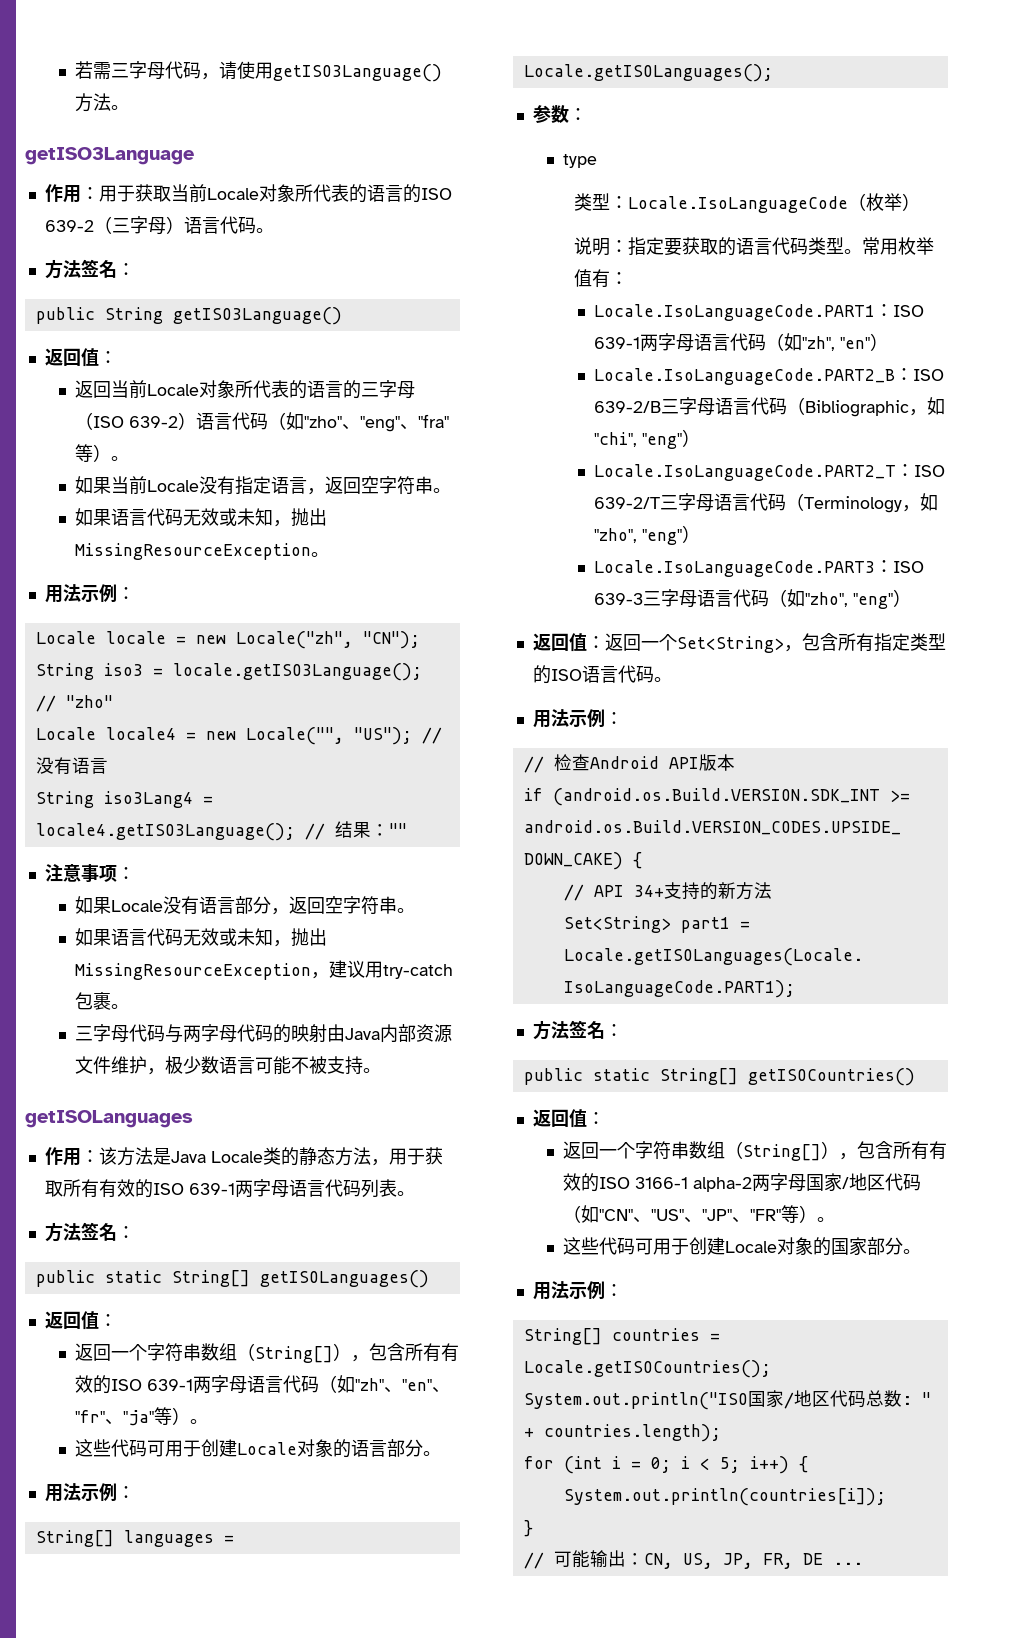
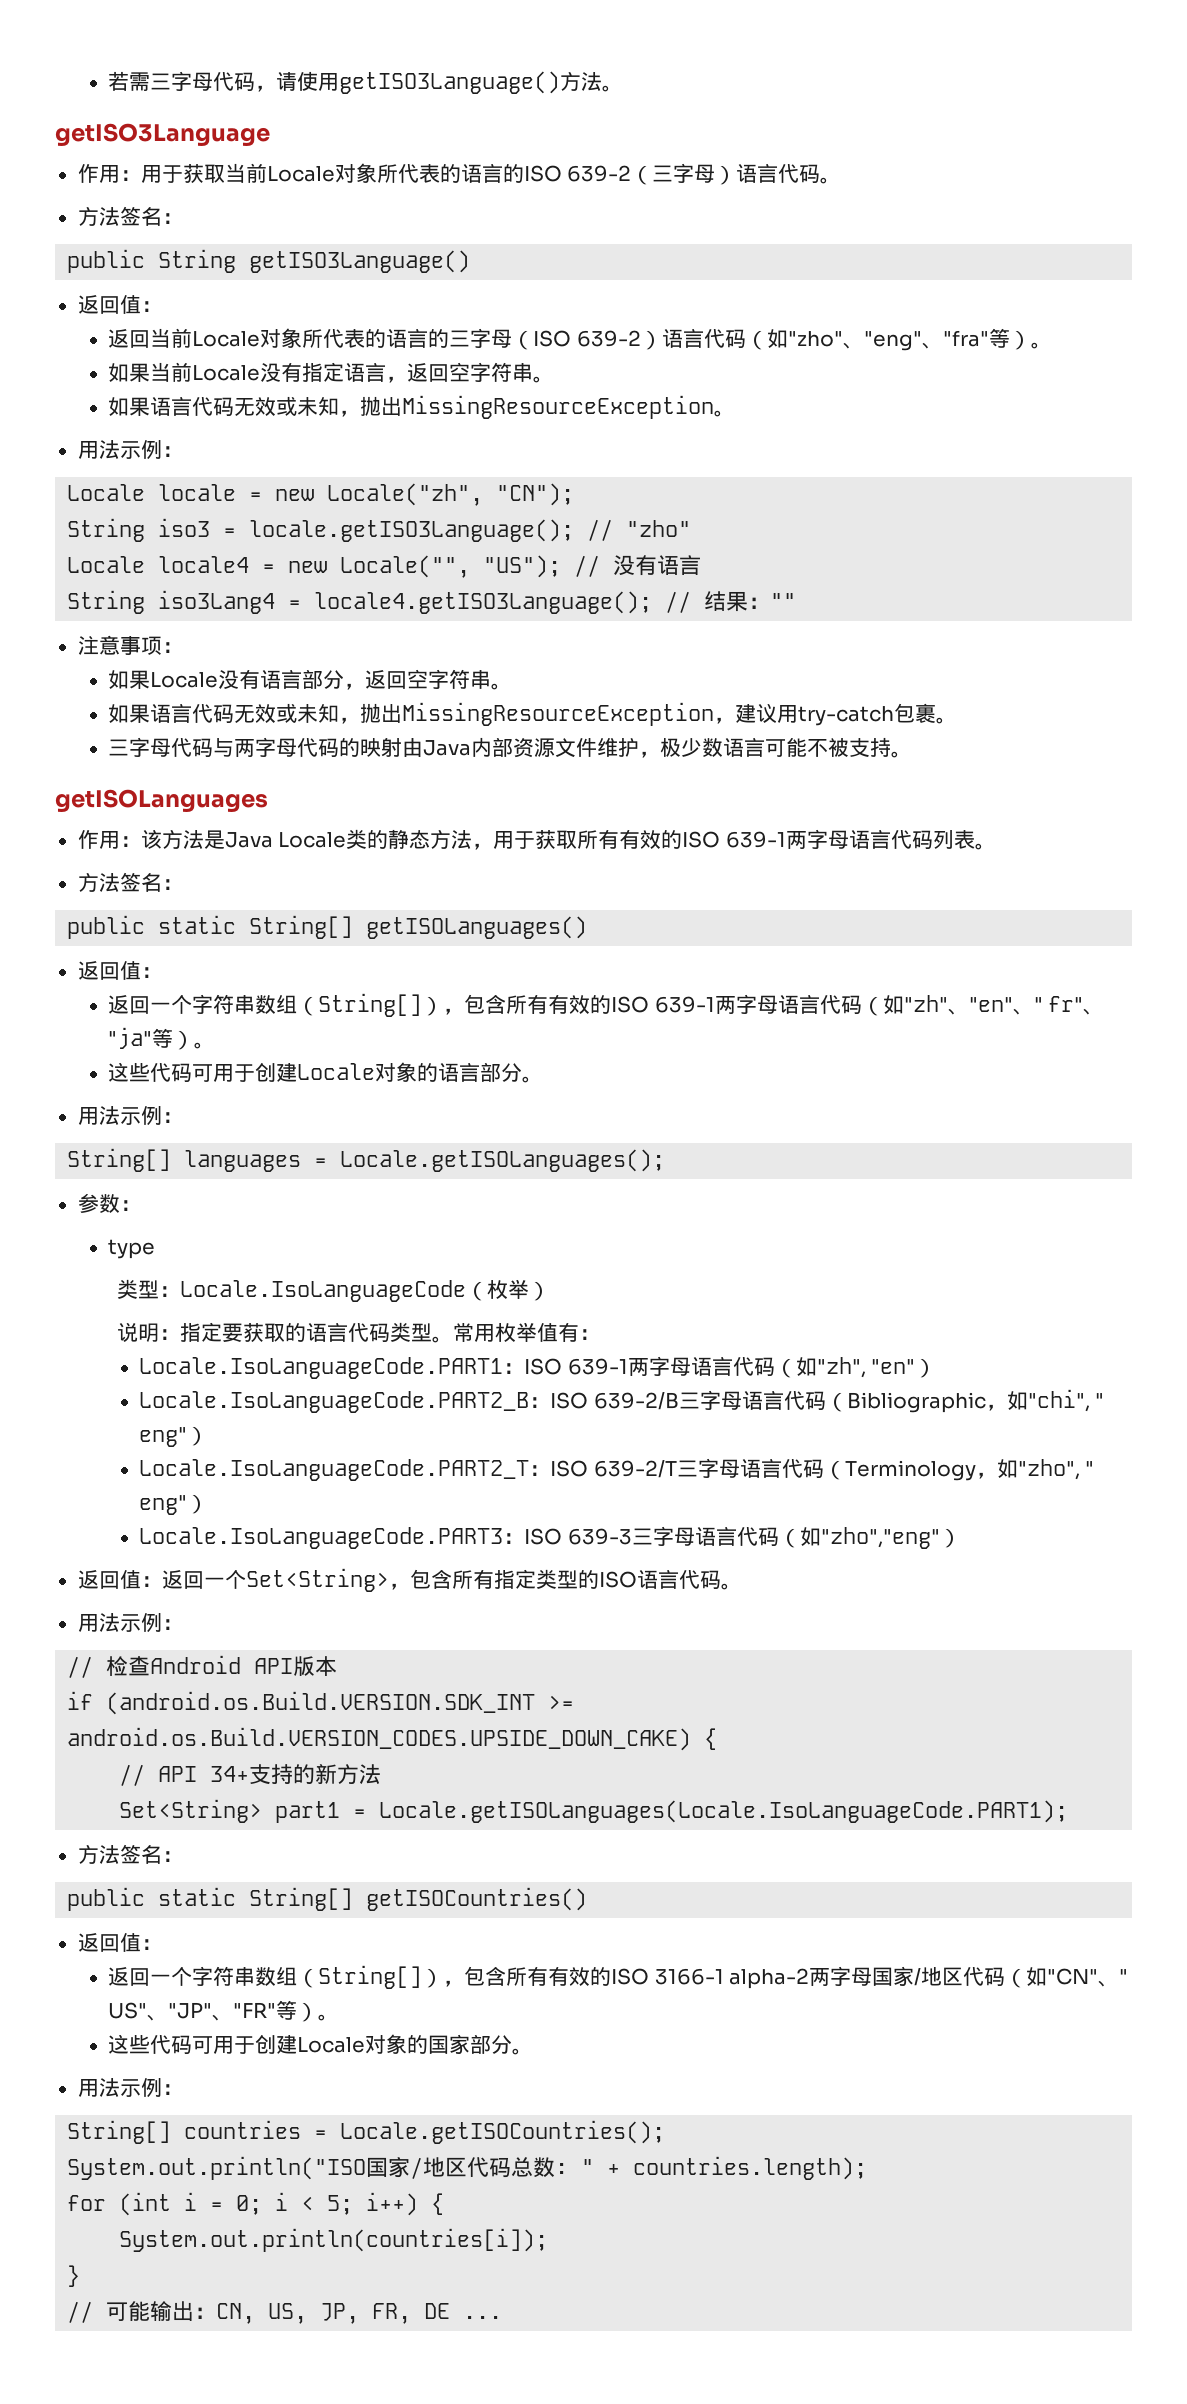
[75,1410,106,1423] "fr" -> [1033,996,1084,1012] " fr"
[641,433,682,449] "eng" -> [1095,1393,1105,1408] [139,1427,188,1447] " eng"
[641,529,682,545] "eng" -> [1085,1461,1095,1476] [139,1495,188,1515] " eng"
[804,592,893,609] "zho", "eng" -> [820,1527,940,1549] "zho","eng"
[651,1209,685,1221] "US" -> [1119,1969,1129,1984] [108,2002,148,2019] " US"

